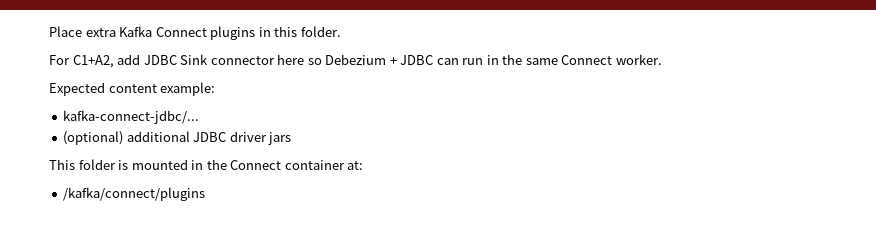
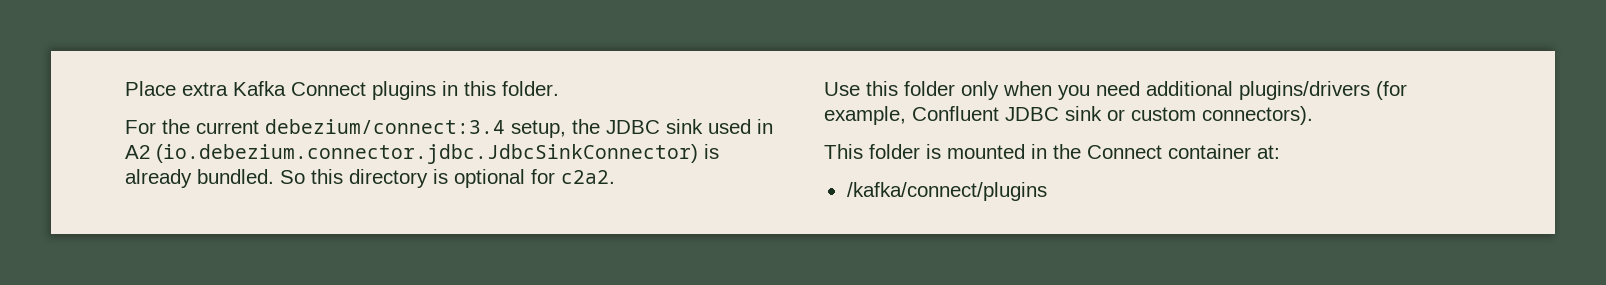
[72,54,662,68] [49,82,216,96] [63,110,200,124] [63,131,292,145] C1+A2, add JDBC Sink connector here so Debezium + JDBC can run in the same Connect worker. // Expected content example: // kafka-connect-jdbc/... // (optional) additional JDBC driver jars -> [162,119,773,138] [125,144,719,164] [125,169,615,188] [824,81,1407,100] [824,106,1313,125] the current debezium/connect:3.4 setup, the JDBC sink used in A2 (io.debezium.connector.jdbc.JdbcSinkConnector) is already bundled. So this directory is optional for c2a2. // Use this folder only when you need additional plugins/drivers (for example, Confluent JDBC sink or custom connectors).

